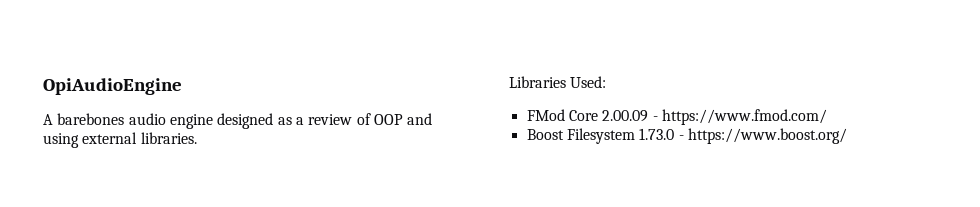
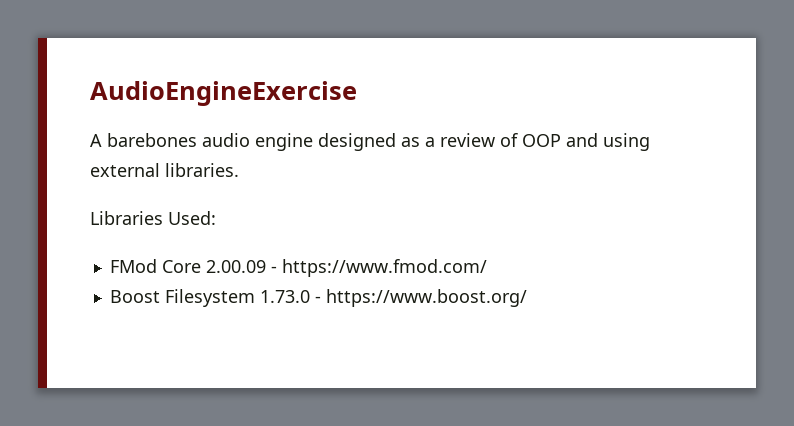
[43,78,182,95] OpiAudioEngine -> [90,81,357,106] AudioEngineExercise

